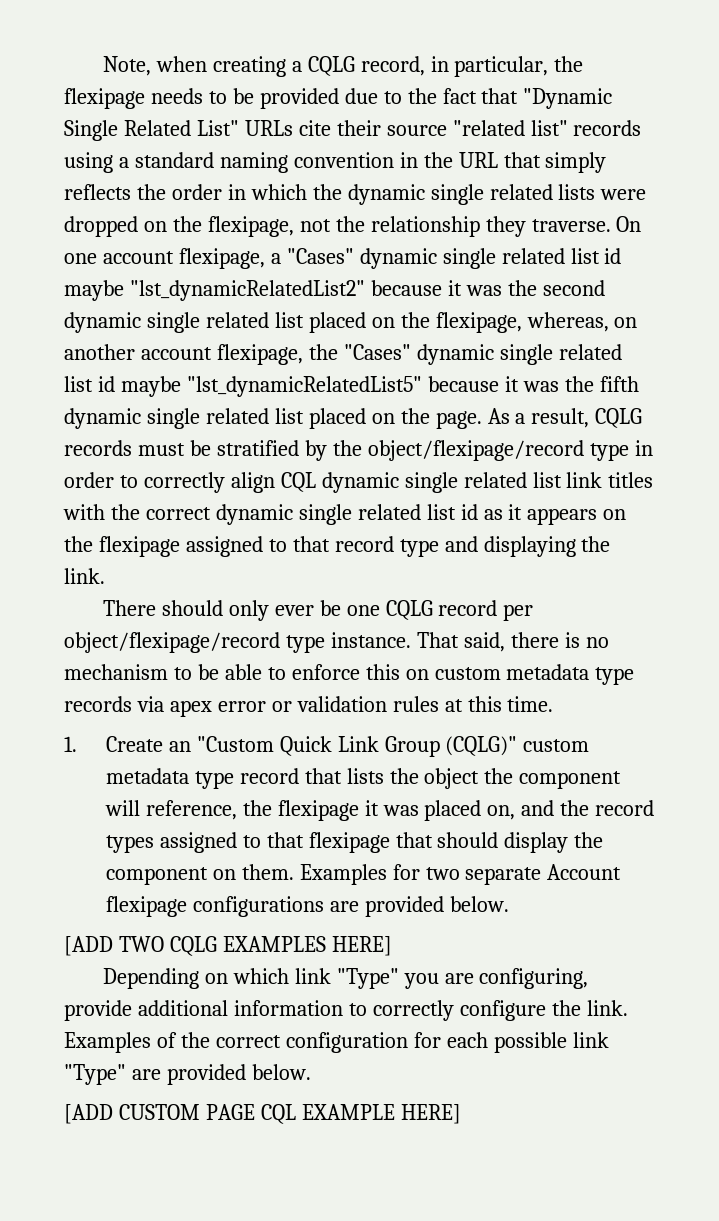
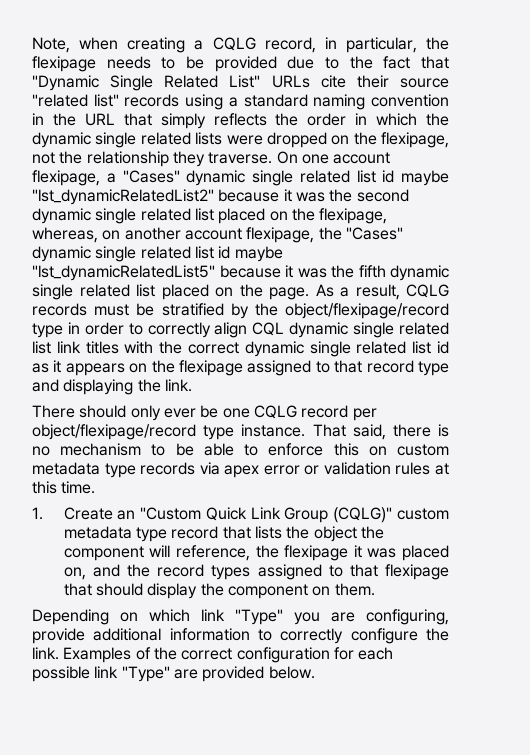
[299,864,622,885] [105,896,509,917] [64,936,392,956] Examples for two separate Account flexipage configurations are provided below. // [ADD TWO CQLG EXAMPLES HERE] -> (375, 589) none
[64,1104,461,1124] // [ADD CUSTOM PAGE CQL EXAMPLE HERE] -> (315, 672) none

